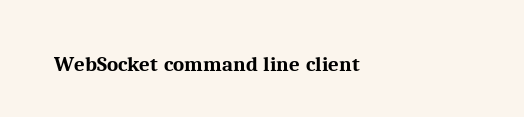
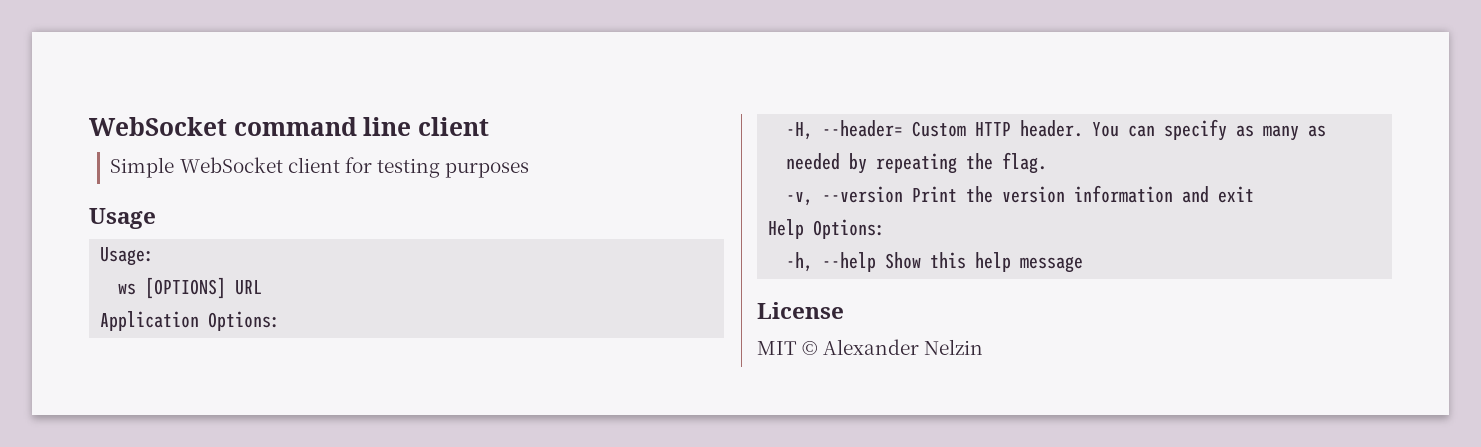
(360, 63) none -> [110,157,530,178] [89,208,156,229] [100,247,155,266] [118,277,263,299] [100,311,281,331] [786,119,1327,141] [786,152,1048,174] [786,185,1255,206] [768,219,886,239] [786,252,1084,273] [757,302,844,319] [757,339,984,355] // Simple WebSocket client for testing purposes // Usage // Usage: // ws [OPTIONS] URL // Application Options: // -H, --header= Custom HTTP header. You can specify as many as needed by repeating the flag. // -v, --version Print the version information and exit // Help Options: // -h, --help Show this help message // License // MIT © Alexander Nelzin

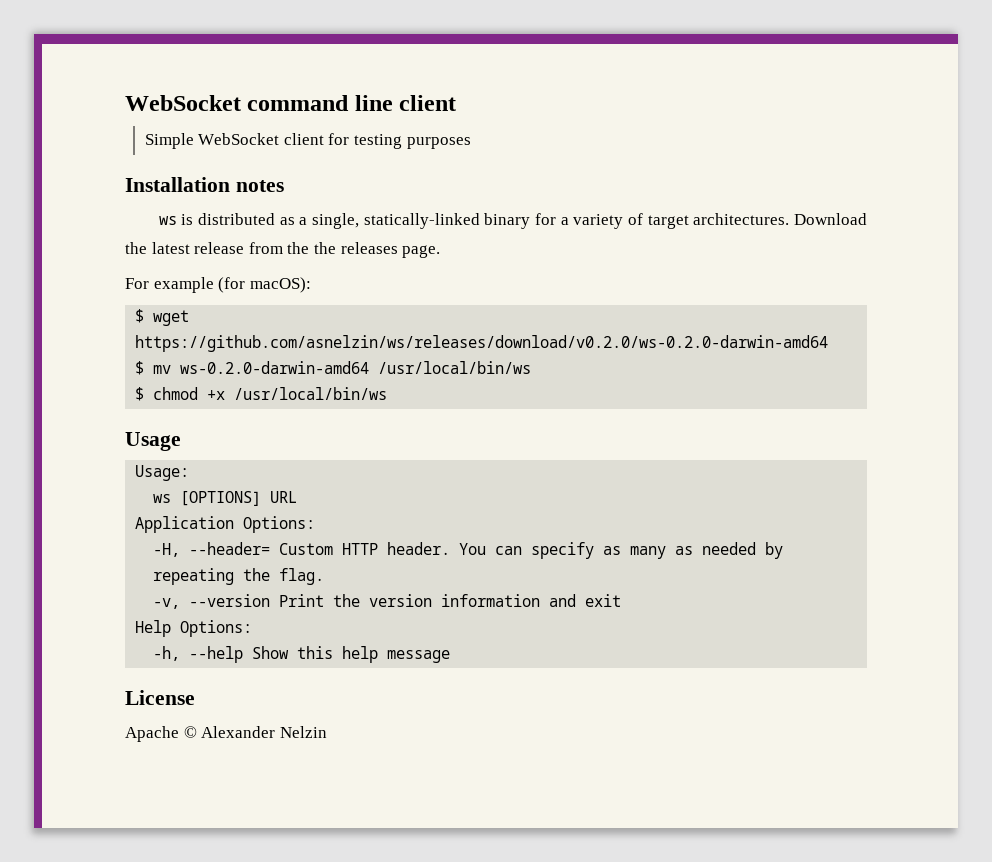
(530, 170) none -> [125,177,284,192] [158,213,868,229] [125,242,441,258] [125,277,311,293] [135,309,190,326] [135,335,829,352] [135,361,532,375] [135,387,388,401] // Installation notes // ws is distributed as a single, statically-linked binary for a variety of target architectures. Download the latest release from the the releases page. // For example (for macOS): // $ wget https://github.com/asnelzin/ws/releases/download/v0.2.0/ws-0.2.0-darwin-amd64 // $ mv ws-0.2.0-darwin-amd64 /usr/local/bin/ws // $ chmod +x /usr/local/bin/ws
[757,341,797,355] MIT -> [125,726,179,742] Apache

